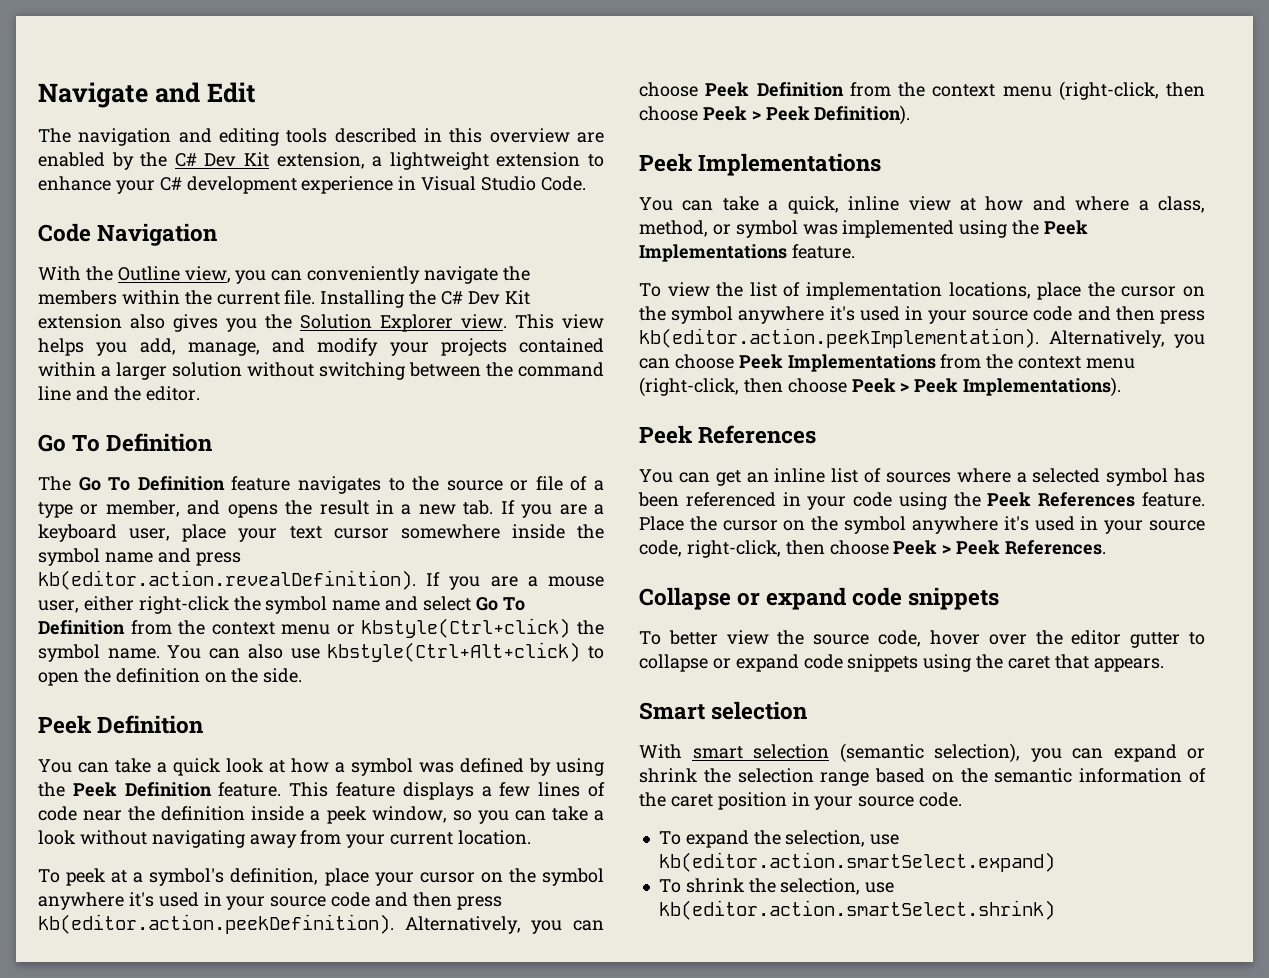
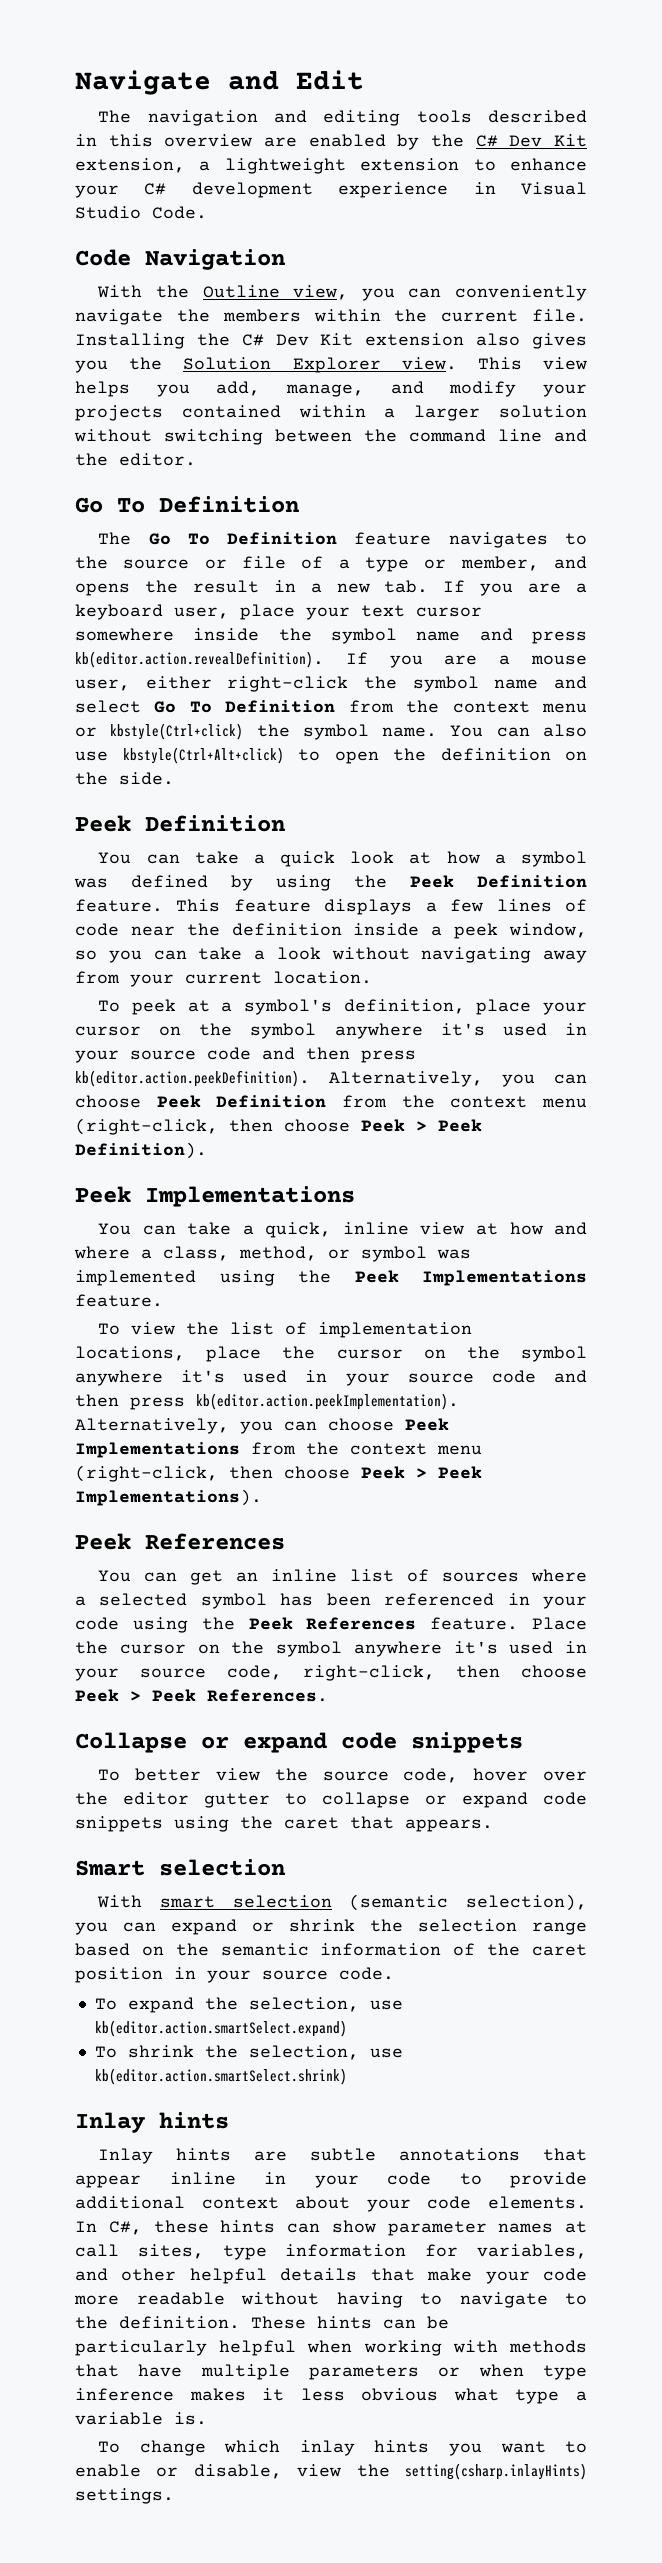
(1055, 910) none -> [75,2112,229,2133] [98,2148,587,2164] [75,2172,587,2188] [75,2196,587,2212] [75,2220,587,2236] [75,2244,587,2260] [75,2268,587,2284] [74,2292,587,2308] [75,2316,449,2329] [75,2340,587,2356] [75,2364,587,2380] [75,2388,587,2404] [75,2412,207,2425] [98,2440,587,2456] [75,2463,587,2480] [75,2488,174,2504] // Inlay hints // Inlay hints are subtle annotations that appear inline in your code to provide additional context about your code elements. In C#, these hints can show parameter names at call sites, type information for variables, and other helpful details that make your code more readable without having to navigate to the definition. These hints can be particularly helpful when working with methods that have multiple parameters or when type inference makes it less obvious what type a variable is. // To change which inlay hints you want to enable or disable, view the setting(csharp.inlayHints) settings.

